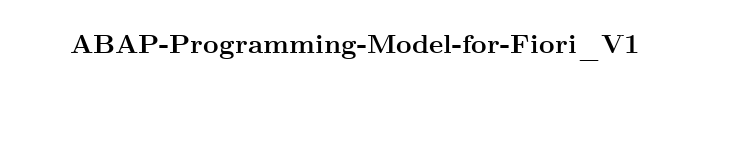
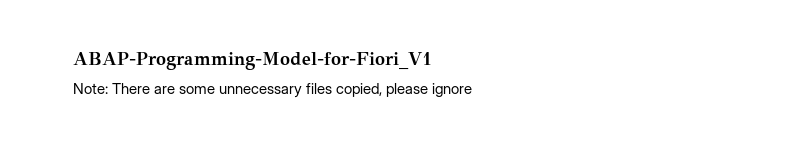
(640, 47) none -> [73,83,473,98] // Note: There are some unnecessary files copied, please ignore

